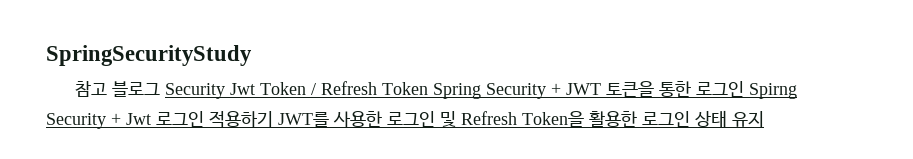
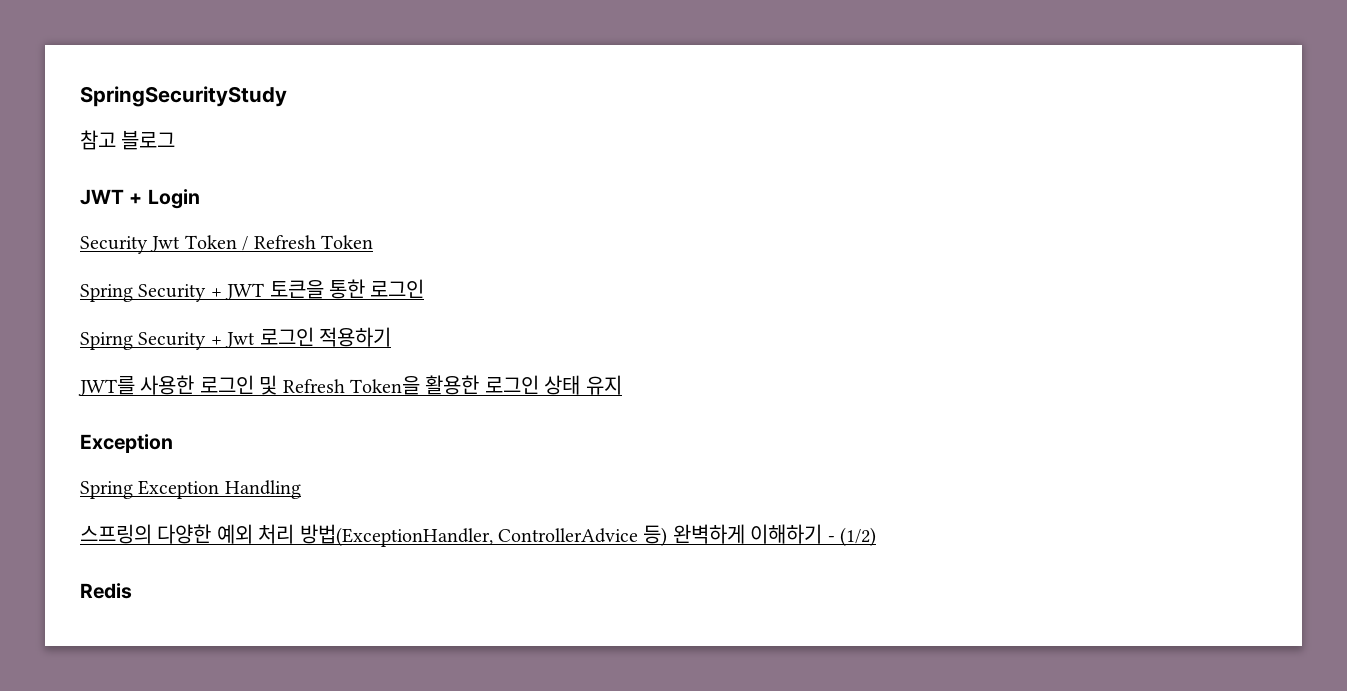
(160, 89) none -> [80,189,200,209] // JWT + Login //
(428, 88) none -> (373, 242) //
(744, 89) none -> (425, 288) //
(273, 119) none -> (391, 337) //
(764, 119) none -> [80,434,173,453] [80,480,301,499] [80,524,876,547] [80,583,132,599] // Exception // Spring Exception Handling // 스프링의 다양한 예외 처리 방법(ExceptionHandler, ControllerAdvice 등) 완벽하게 이해하기 - (1/2) // Redis

